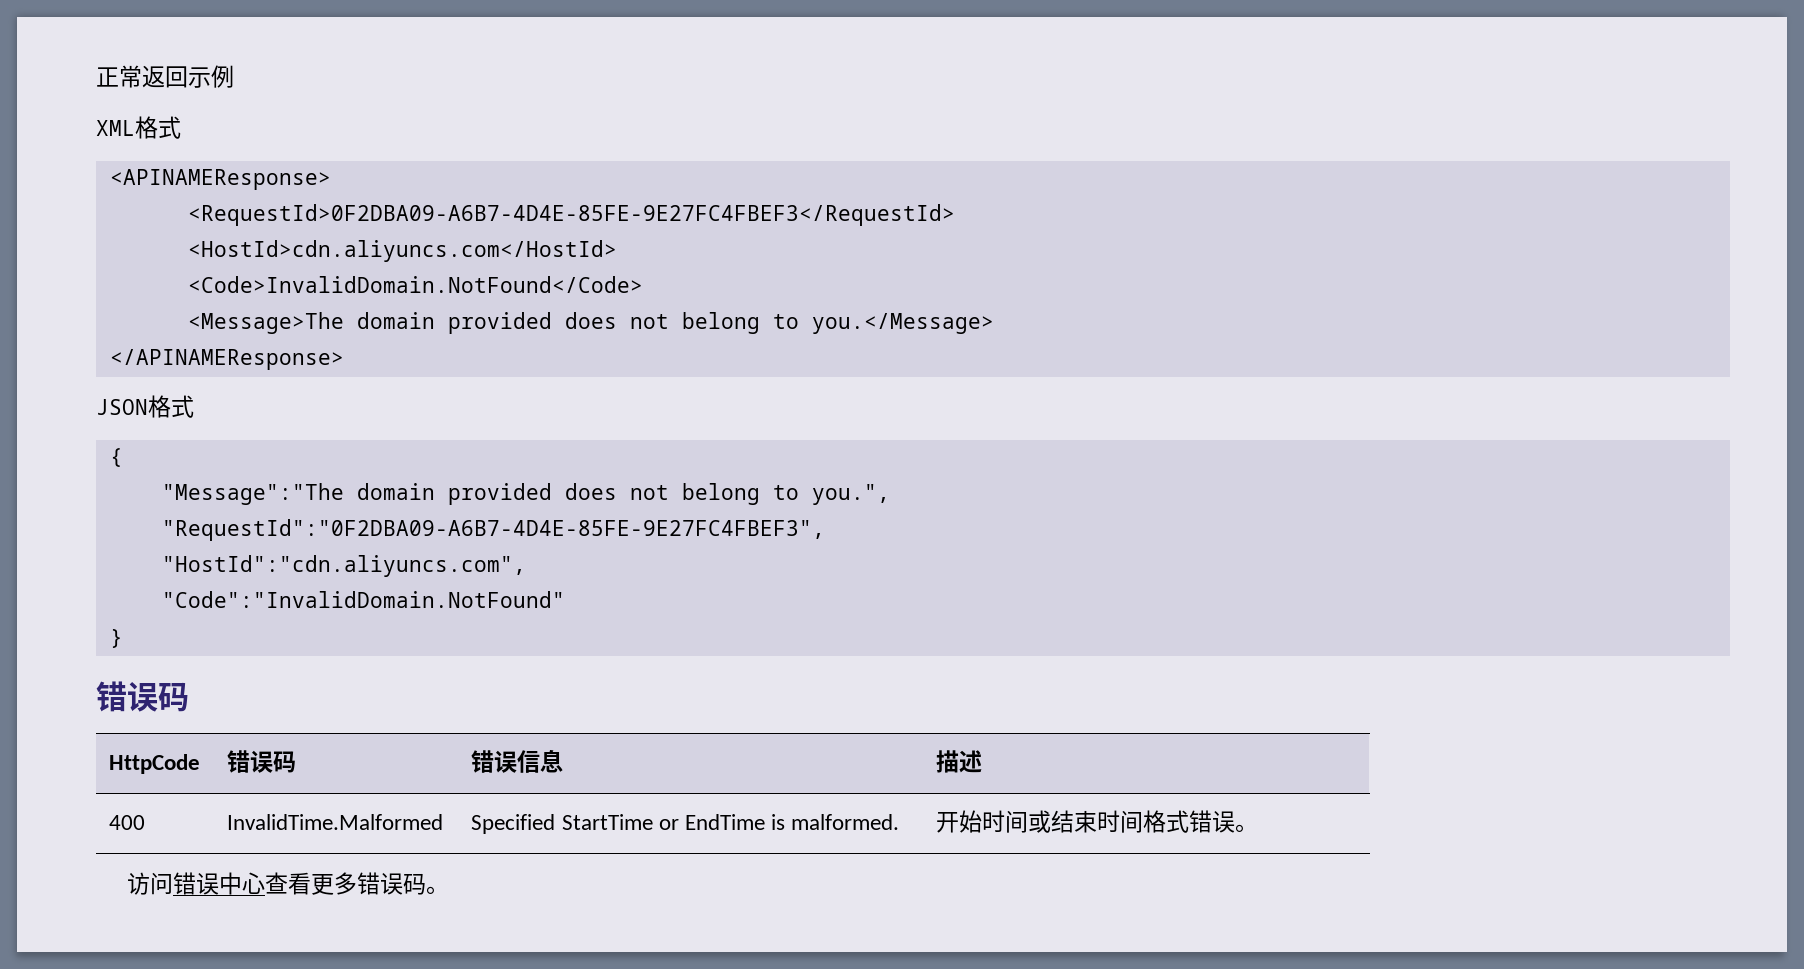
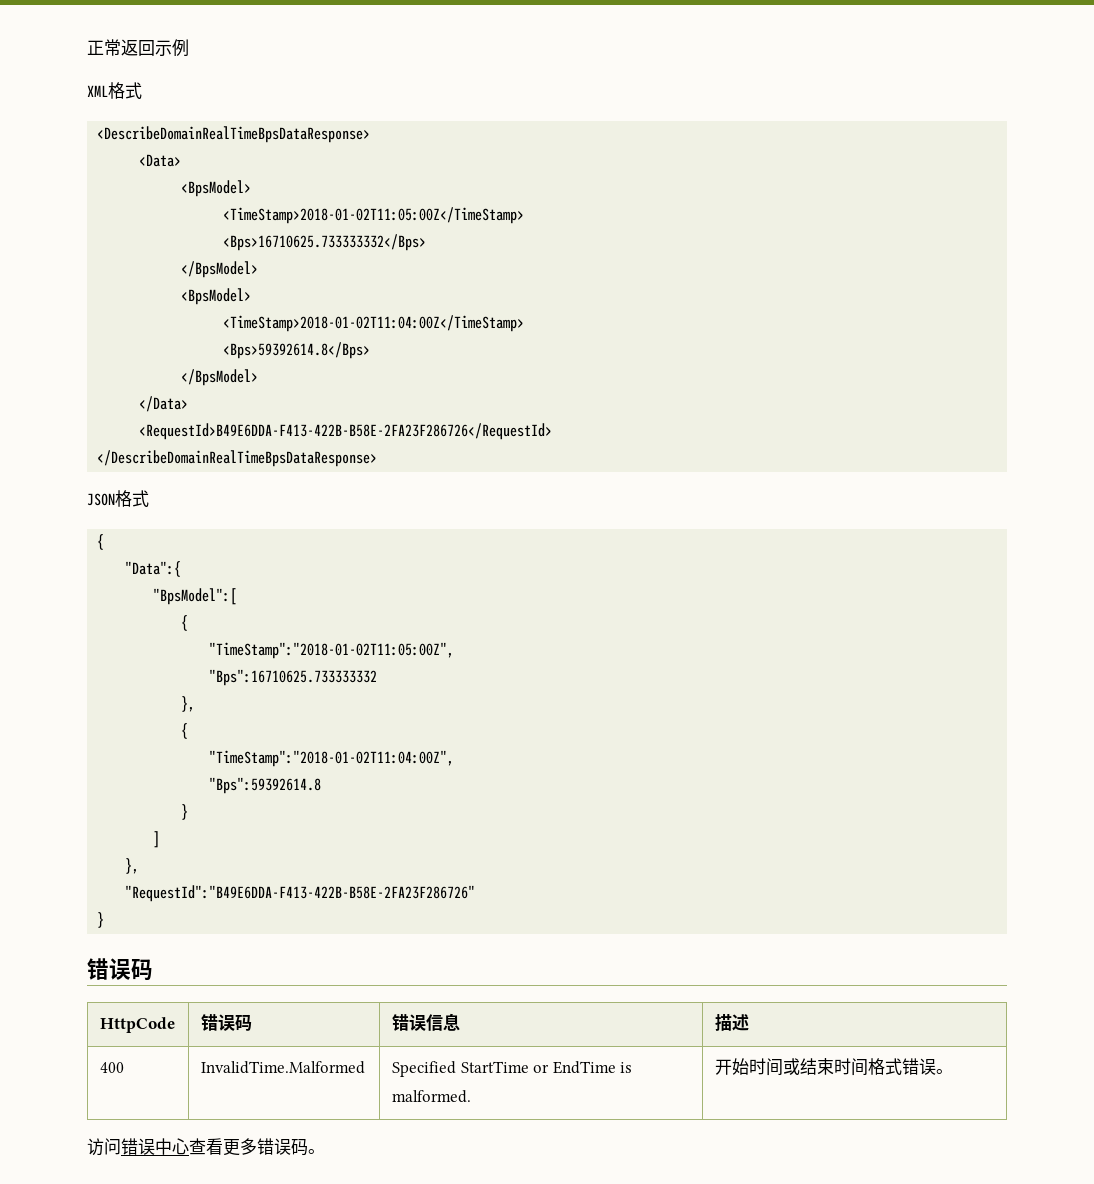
[109,169,331,190] [187,204,955,226] [187,240,617,262] [187,276,643,293] [187,312,994,334] [109,349,344,370] [96,395,194,418] [109,448,123,467] [161,483,890,505] [161,519,825,541] [161,555,526,577] [161,591,565,608] <APINAMEResponse> // <RequestId>0F2DBA09-A6B7-4D4E-85FE-9E27FC4FBEF3</RequestId> // <HostId>cdn.aliyuncs.com</HostId> // <Code>InvalidDomain.NotFound</Code> // <Message>The domain provided does not belong to you.</Message> // </APINAMEResponse> // JSON格式 // { // "Message":"The domain provided does not belong to you.", // "RequestId":"0F2DBA09-A6B7-4D4E-85FE-9E27FC4FBEF3", // "HostId":"cdn.aliyuncs.com", // "Code":"InvalidDomain.NotFound" -> [97,126,371,143] [139,154,182,167] [181,180,252,197] [223,207,525,224] [223,234,427,251] [181,261,259,278] [181,288,252,305] [223,315,525,332] [223,342,371,359] [181,369,259,386] [139,396,189,412] [139,423,553,440] [97,450,378,467] [87,490,149,507] [97,534,105,550] [125,561,182,577] [153,588,238,605] [181,615,189,631] [209,642,455,659] [209,669,378,686] [181,696,196,712] [181,723,189,739] [209,750,455,767] [209,777,322,794] [181,804,189,820] [153,831,161,848] [125,858,140,874] [125,885,476,902] <DescribeDomainRealTimeBpsDataResponse> // <Data> // <BpsModel> // <TimeStamp>2018-01-02T11:05:00Z</TimeStamp> // <Bps>16710625.733333332</Bps> // </BpsModel> // <BpsModel> // <TimeStamp>2018-01-02T11:04:00Z</TimeStamp> // <Bps>59392614.8</Bps> // </BpsModel> // </Data> // <RequestId>B49E6DDA-F413-422B-B58E-2FA23F286726</RequestId> // </DescribeDomainRealTimeBpsDataResponse> // JSON格式 // { // "Data":{ // "BpsModel":[ // { // "TimeStamp":"2018-01-02T11:05:00Z", // "Bps":16710625.733333332 // }, // { // "TimeStamp":"2018-01-02T11:04:00Z", // "Bps":59392614.8 // } // ] // }, // "RequestId":"B49E6DDA-F413-422B-B58E-2FA23F286726"

